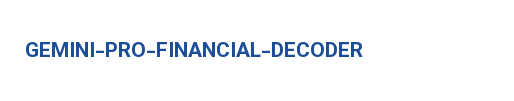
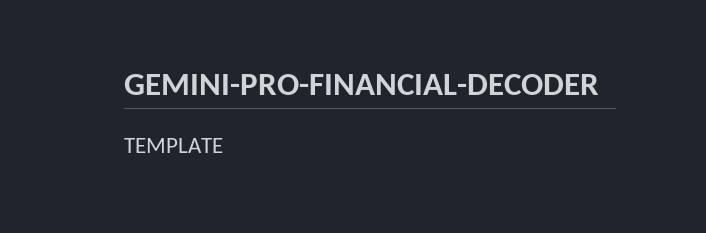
(363, 49) none -> [124,138,223,153] // TEMPLATE

